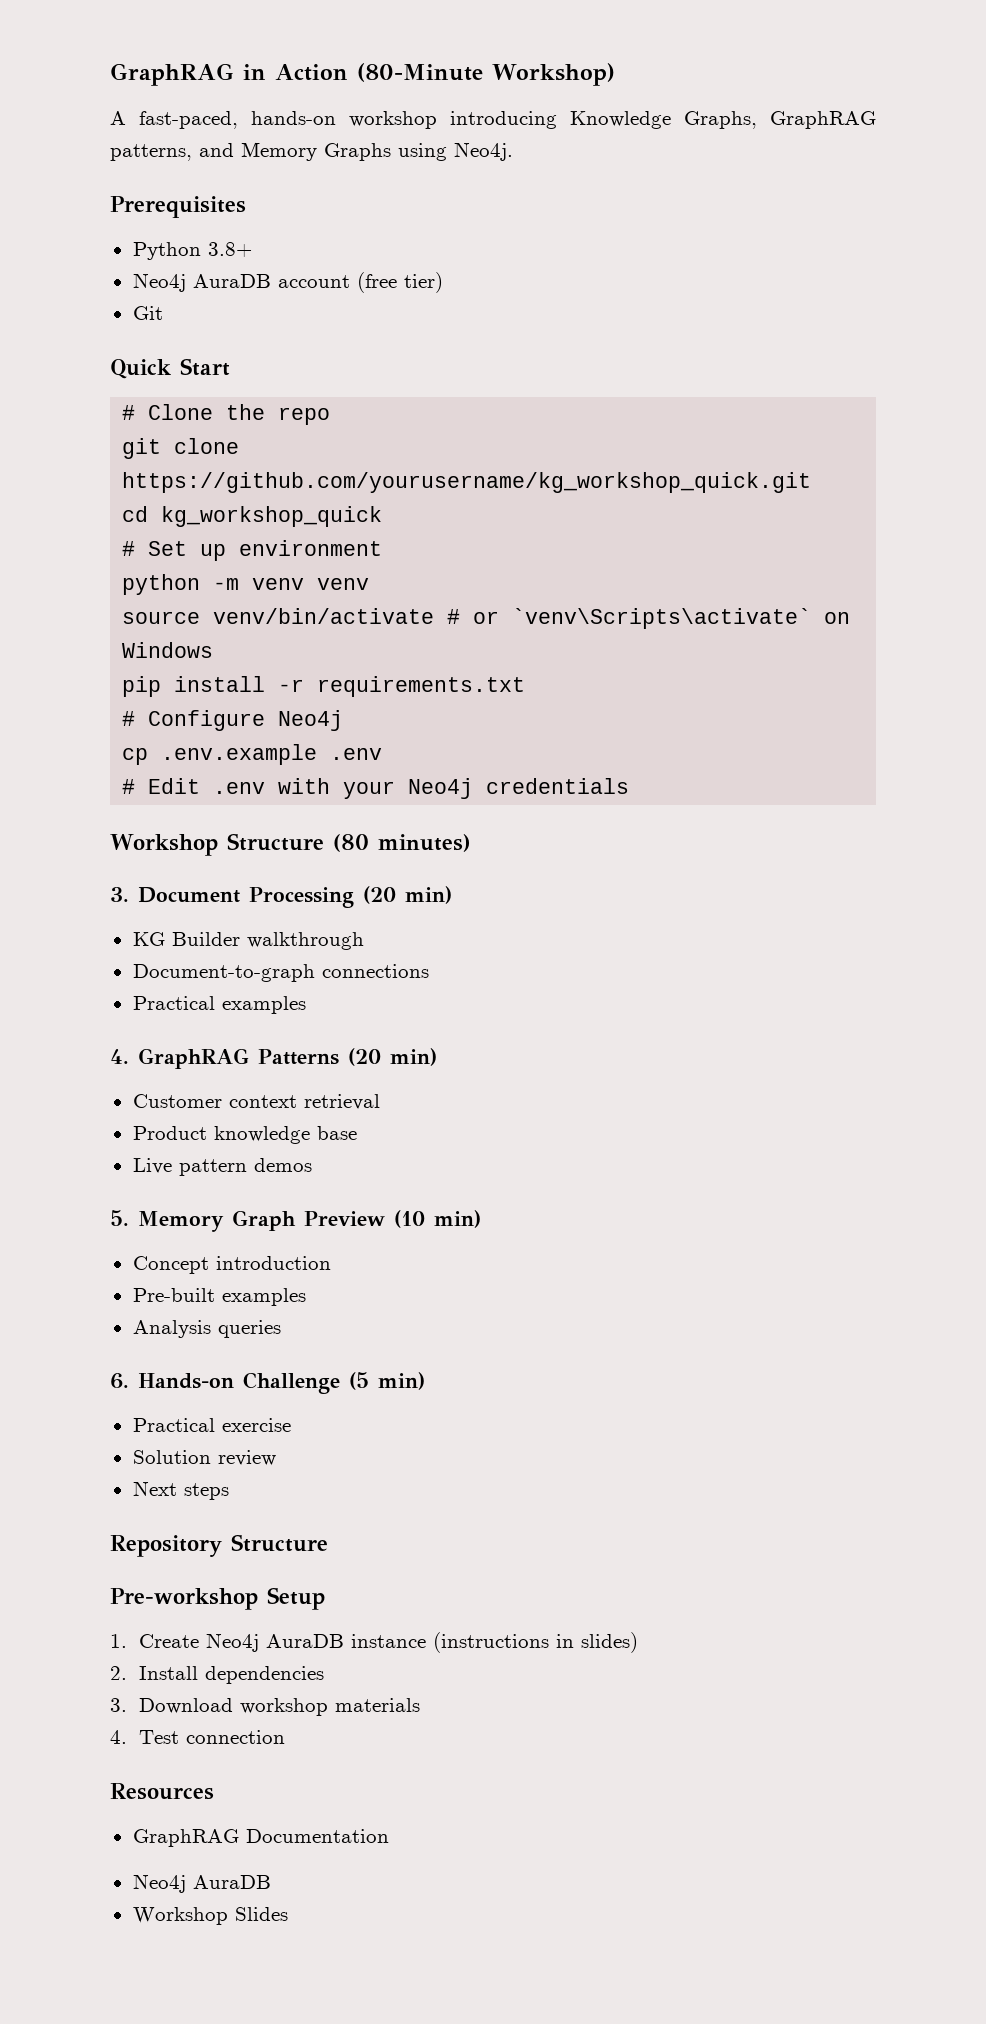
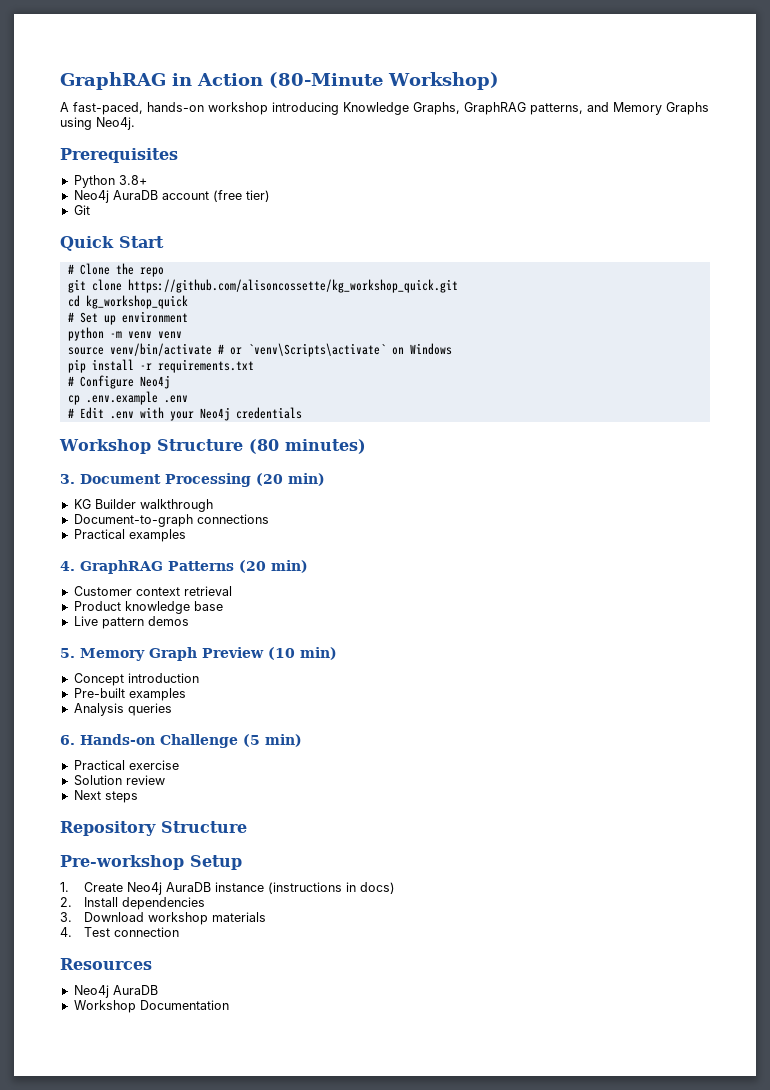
[122,472,812,493] https://github.com/yourusername/kg_workshop_quick.git -> [127,279,458,293] https://github.com/alisoncossette/kg_workshop_quick.git
[580,1632,638,1653] slides) -> [360,882,396,894] docs)
[132,1829,389,1847] // GraphRAG Documentation -> (152, 964) none
[234,1907,288,1921] Slides -> [139,1000,229,1010] Documentation

